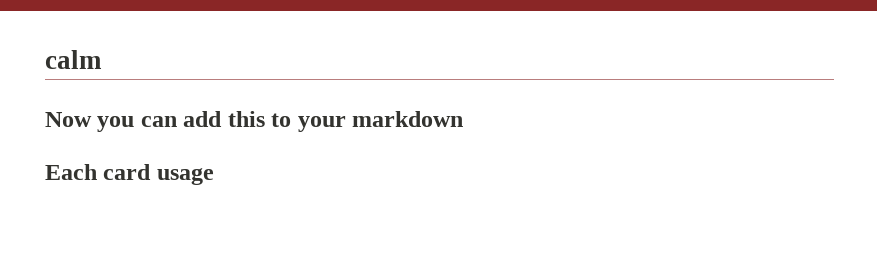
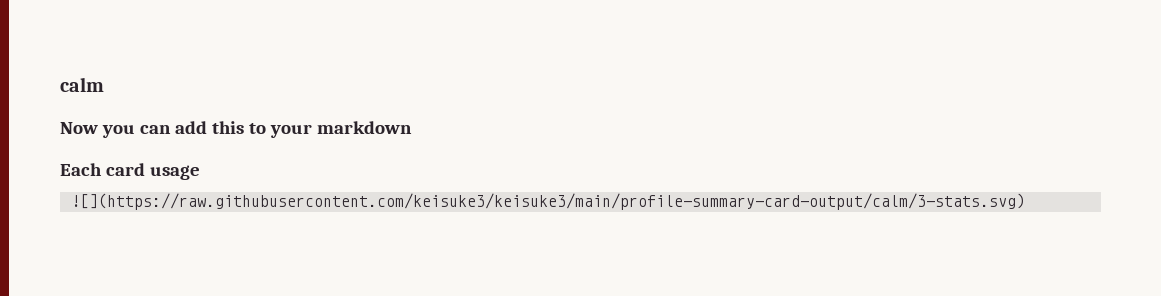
(214, 176) none -> [70,193,1025,210] // ![](https://raw.githubusercontent.com/keisuke3/keisuke3/main/profile-summary-card-output/calm/3-stats.svg)

